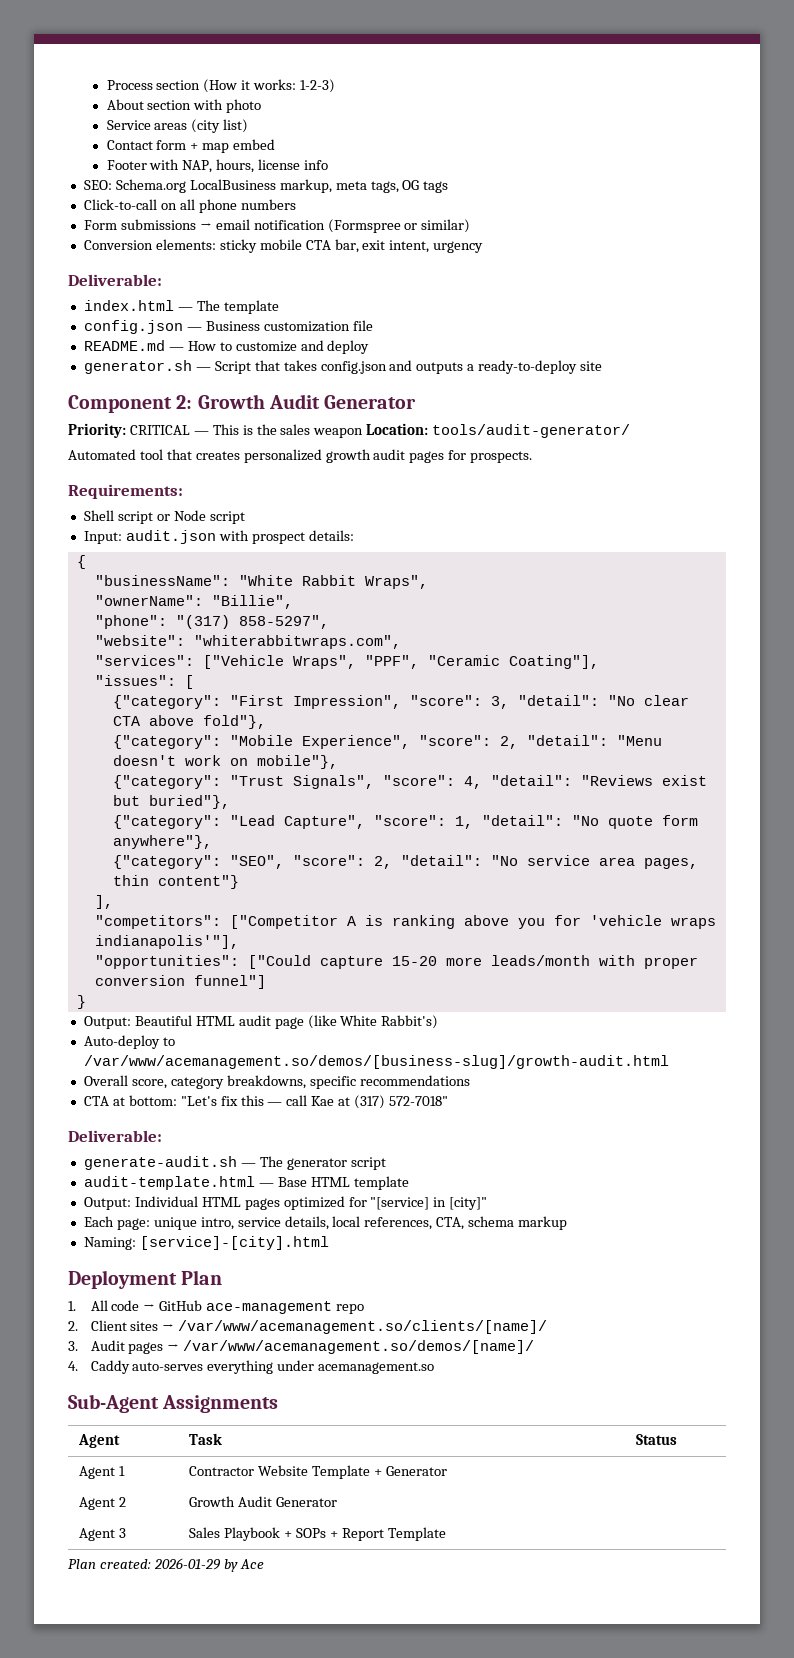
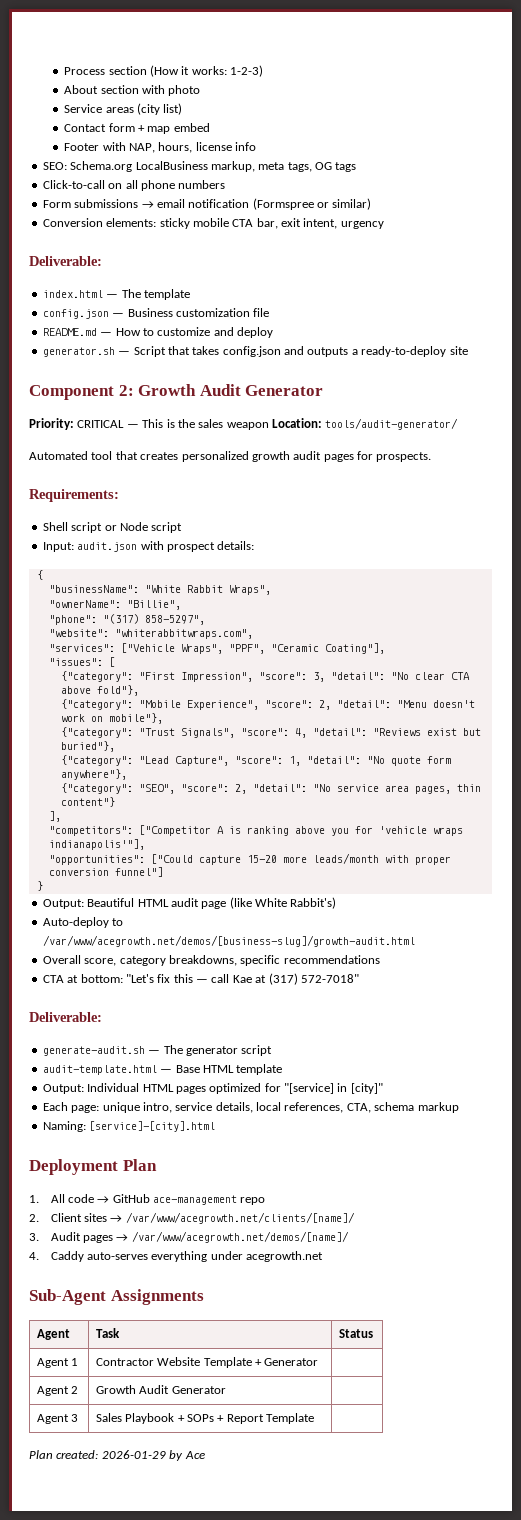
[83,1055,669,1069] /var/www/acemanagement.so/demos/[business-slug]/growth-audit.html -> [42,935,415,947] /var/www/acegrowth.net/demos/[business-slug]/growth-audit.html
[178,1320,548,1334] /var/www/acemanagement.so/clients/[name]/ -> [125,1212,355,1224] /var/www/acegrowth.net/clients/[name]/
[183,1340,535,1354] /var/www/acemanagement.so/demos/[name]/ -> [131,1231,349,1243] /var/www/acegrowth.net/demos/[name]/
[318,1362,435,1374] acemanagement.so -> [246,1251,324,1262] acegrowth.net

